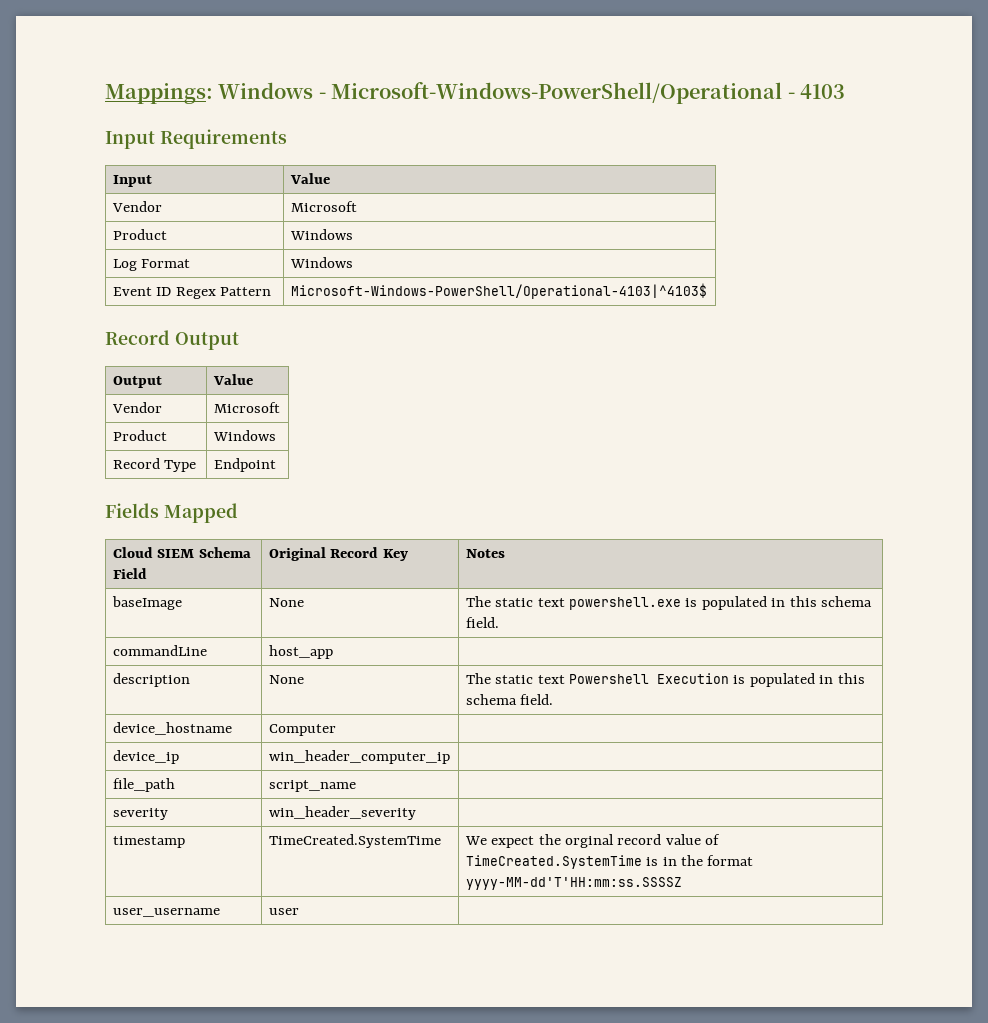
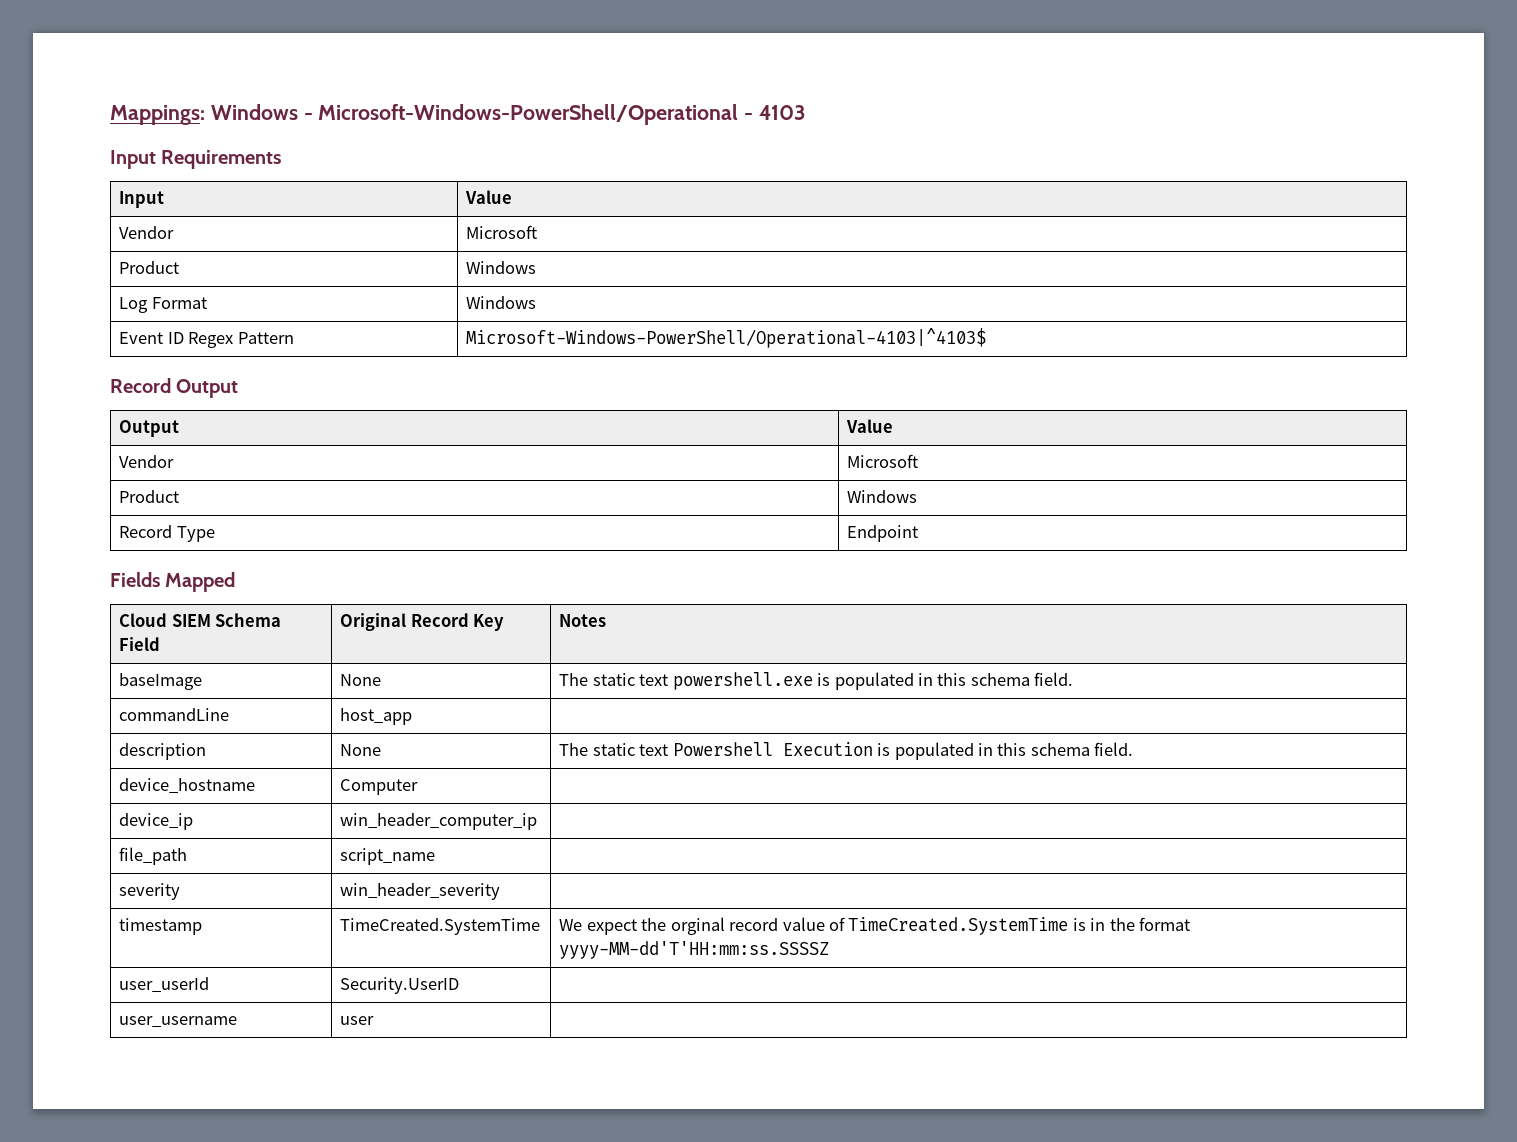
(682, 883) none -> [119,977,210,992] [340,977,460,994] // user_userId | Security.UserID |

